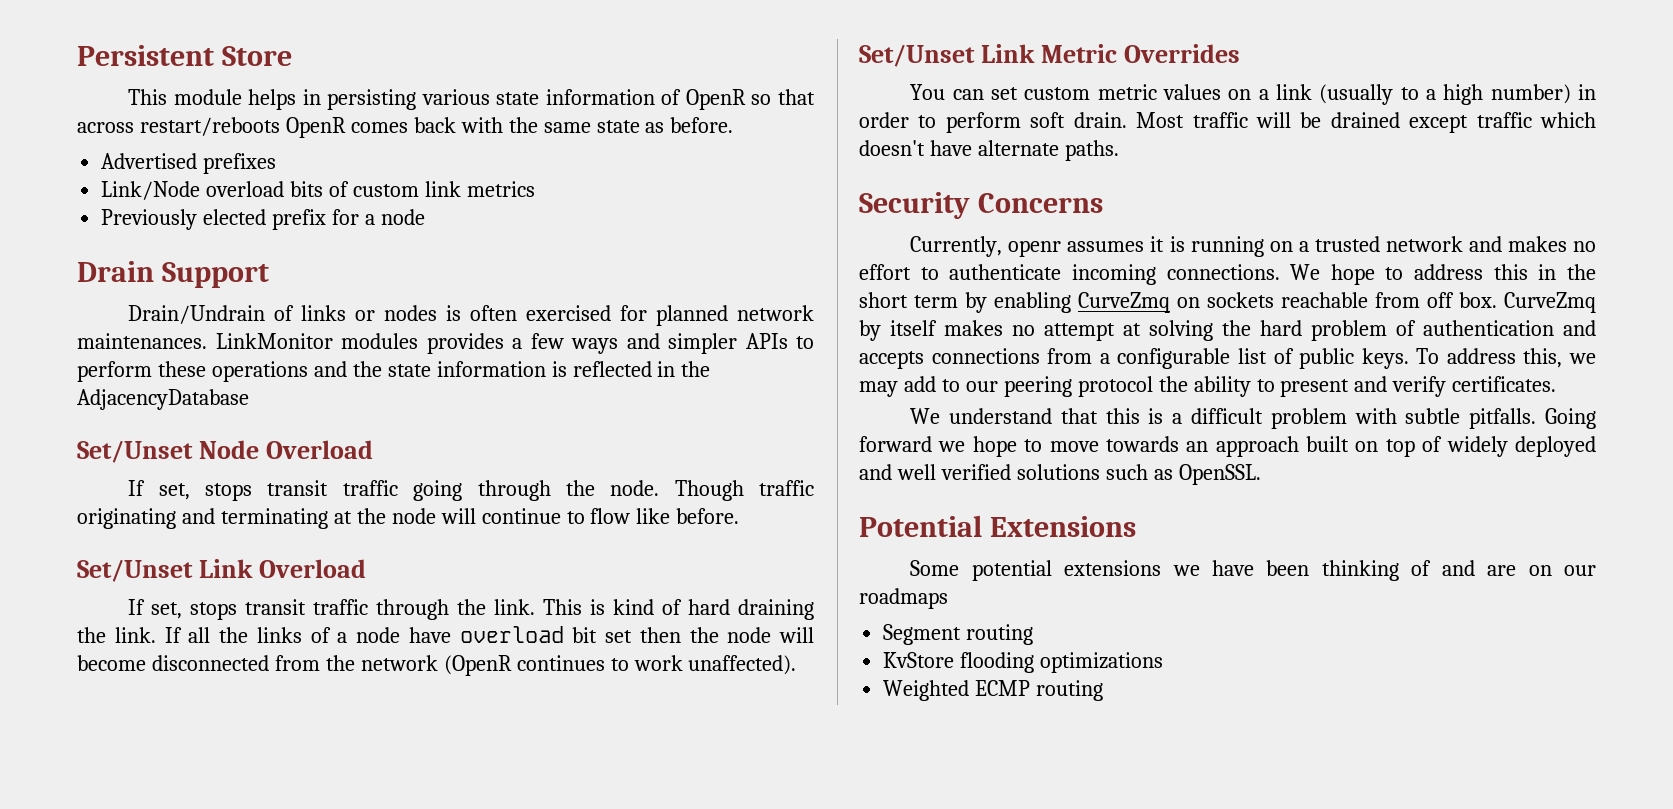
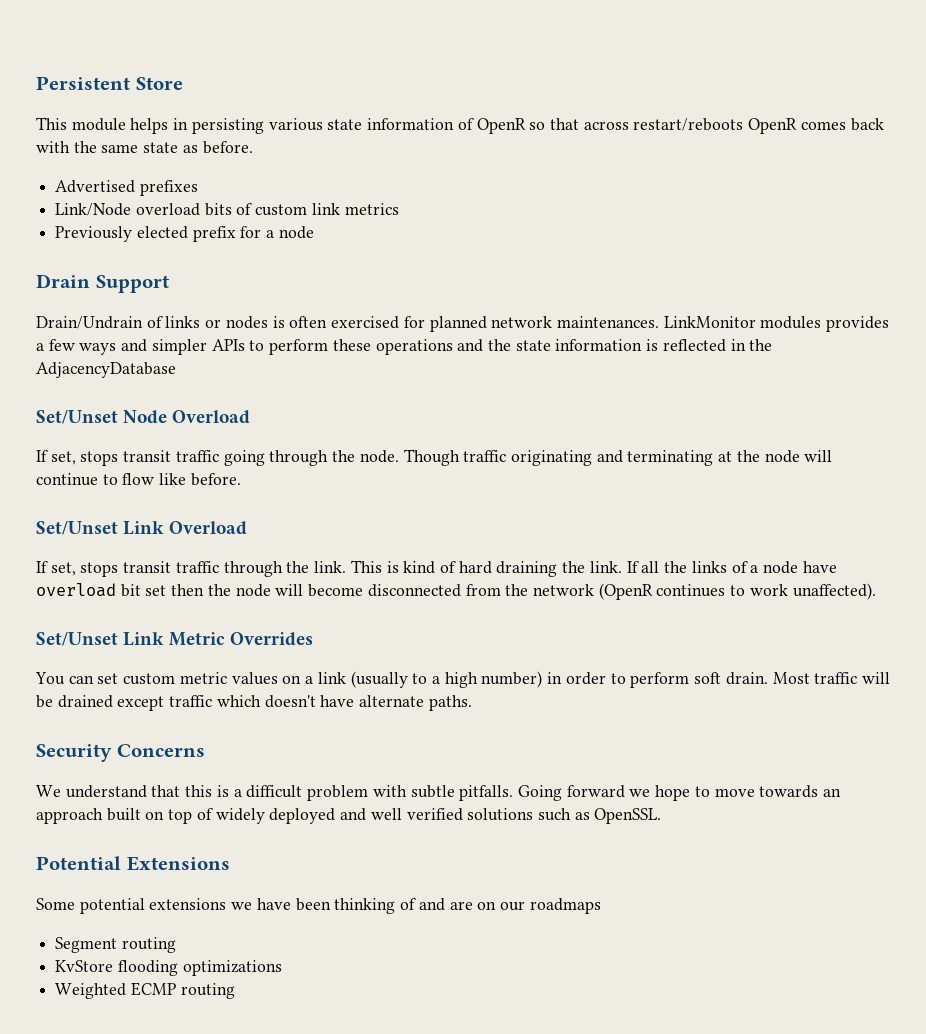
[910,236,1597,257] [859,264,1596,285] [859,292,1596,313] [859,320,1596,341] [859,348,1596,369] [859,376,1557,397] // Currently, openr assumes it is running on a trusted network and makes no effort to authenticate incoming connections. We hope to address this in the short term by enabling CurveZmq on sockets reachable from off box. CurveZmq by itself makes no attempt at solving the hard problem of authentication and accepts connections from a configurable list of public keys. To address this, we may add to our peering protocol the ability to present and verify certificates. -> (205, 750) none

